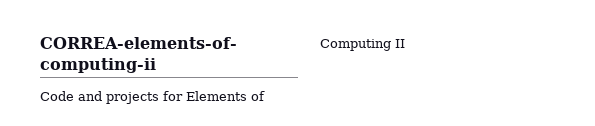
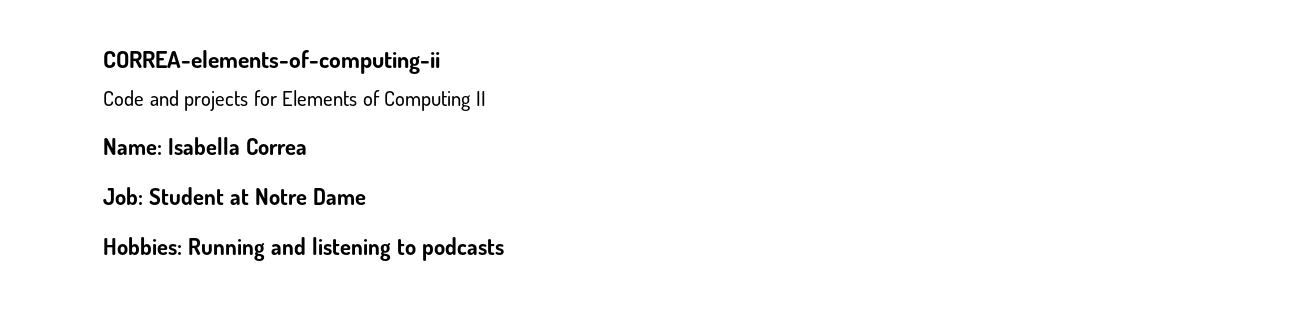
(405, 43) none -> [103,137,308,155] [103,187,367,205] [103,237,505,261] // Name: Isabella Correa // Job: Student at Notre Dame // Hobbies: Running and listening to podcasts

